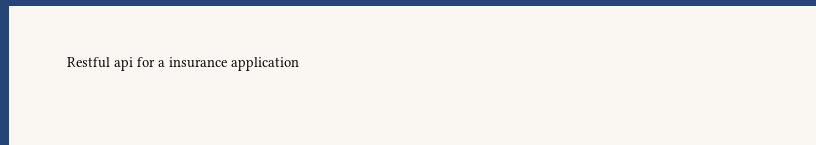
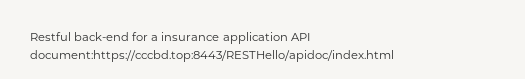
[114,57,133,71] api -> [74,32,130,41] back-end
(299, 64) none -> [290,33,310,41] [30,50,394,62] API document:https://cccbd.top:8443/RESTHello/apidoc/index.html

